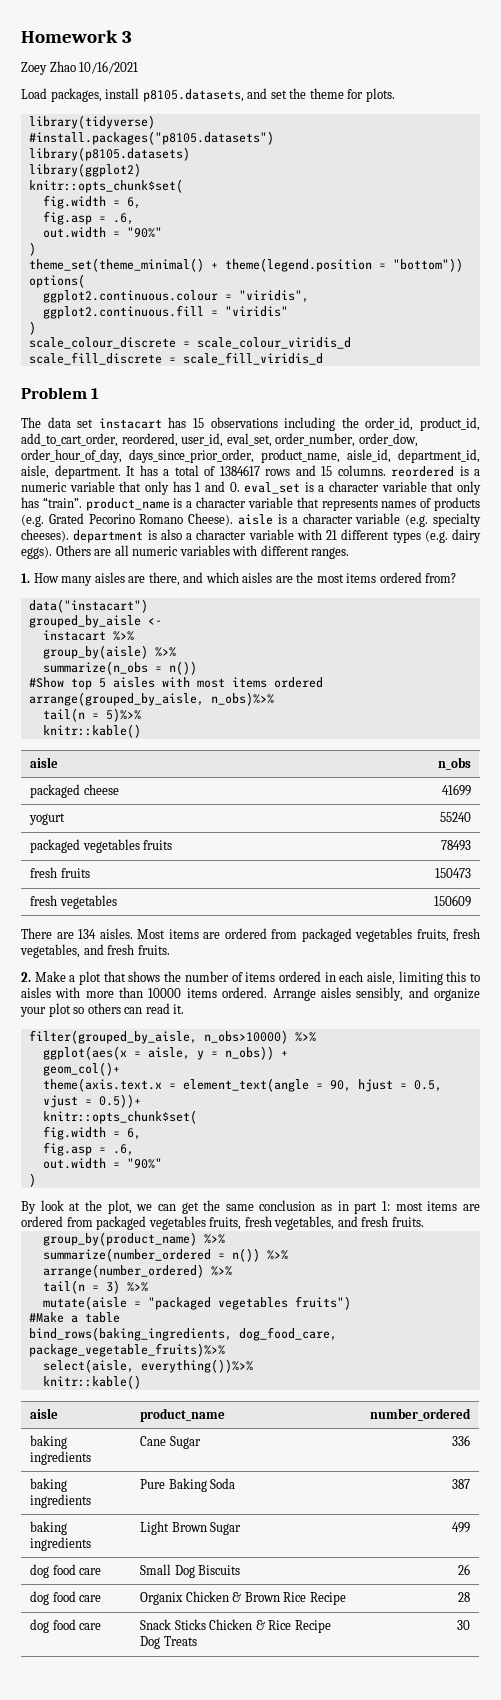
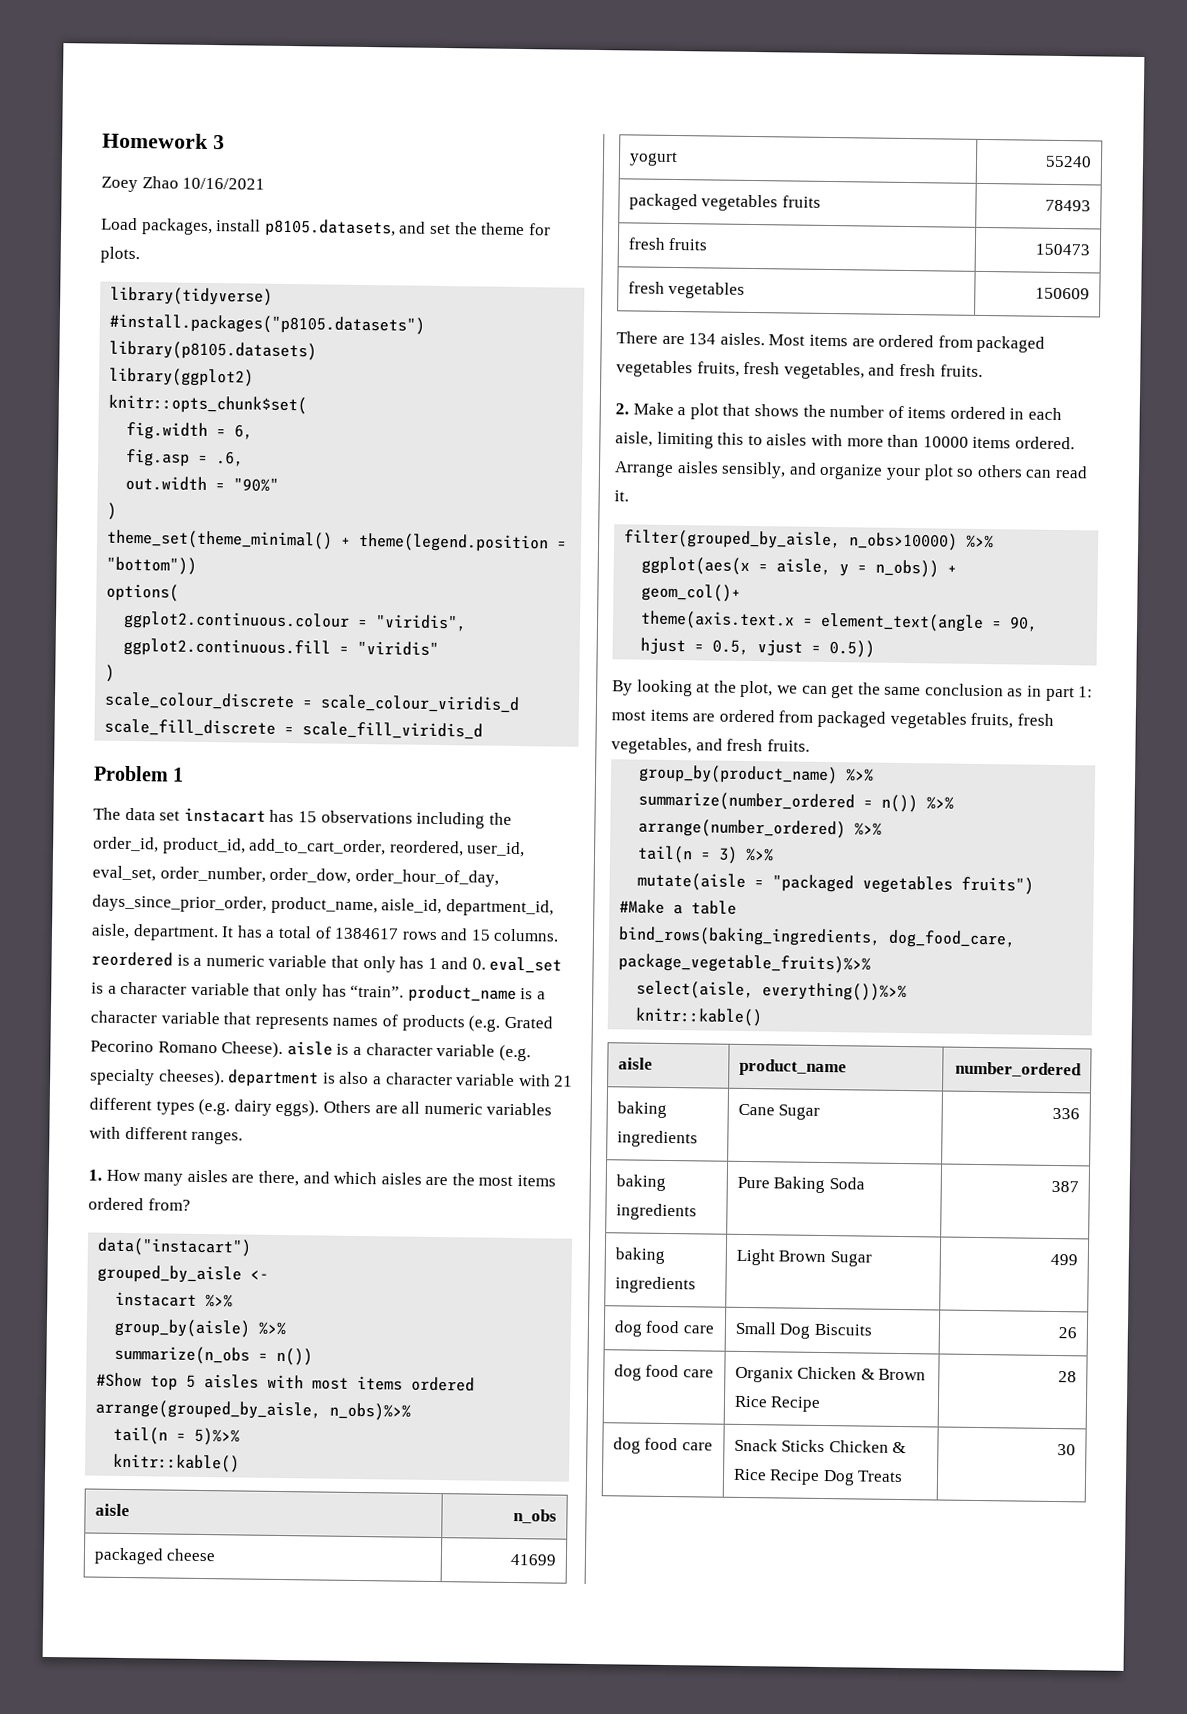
[98,1094,141,1108] [42,1110,197,1124] [42,1126,141,1140] [42,1142,134,1156] [42,1158,162,1169] [28,1173,36,1187] 0.5))+ // knitr::opts_chunk$set( // fig.width = 6, // fig.asp = .6, // out.width = "90%" // ) -> [829,640,876,658] 0.5))
[40,1200,64,1211] look -> [636,679,693,697] looking

